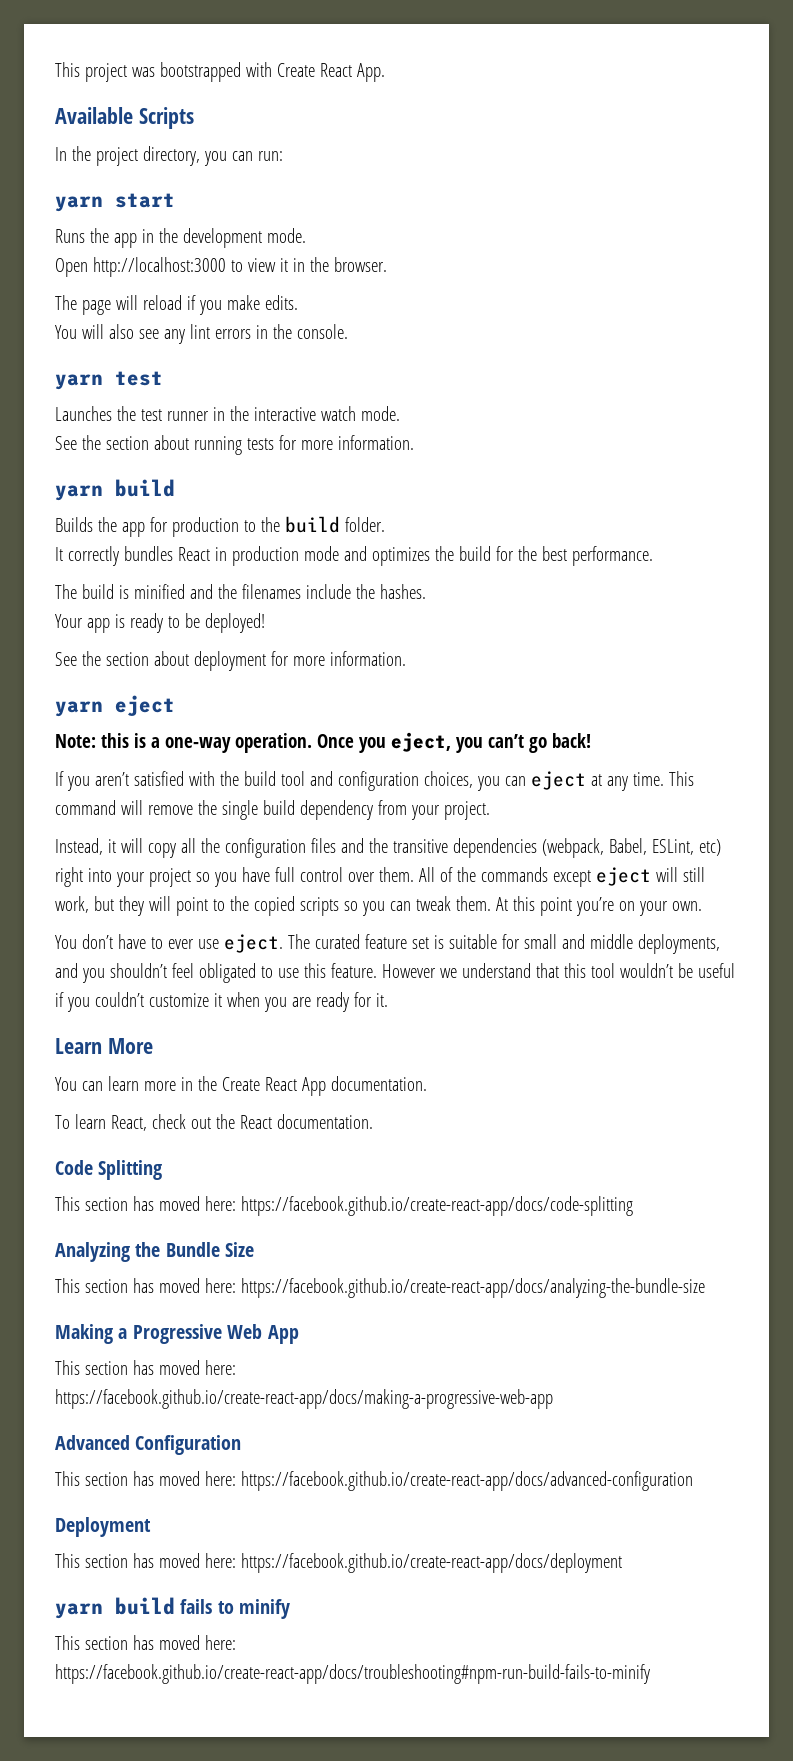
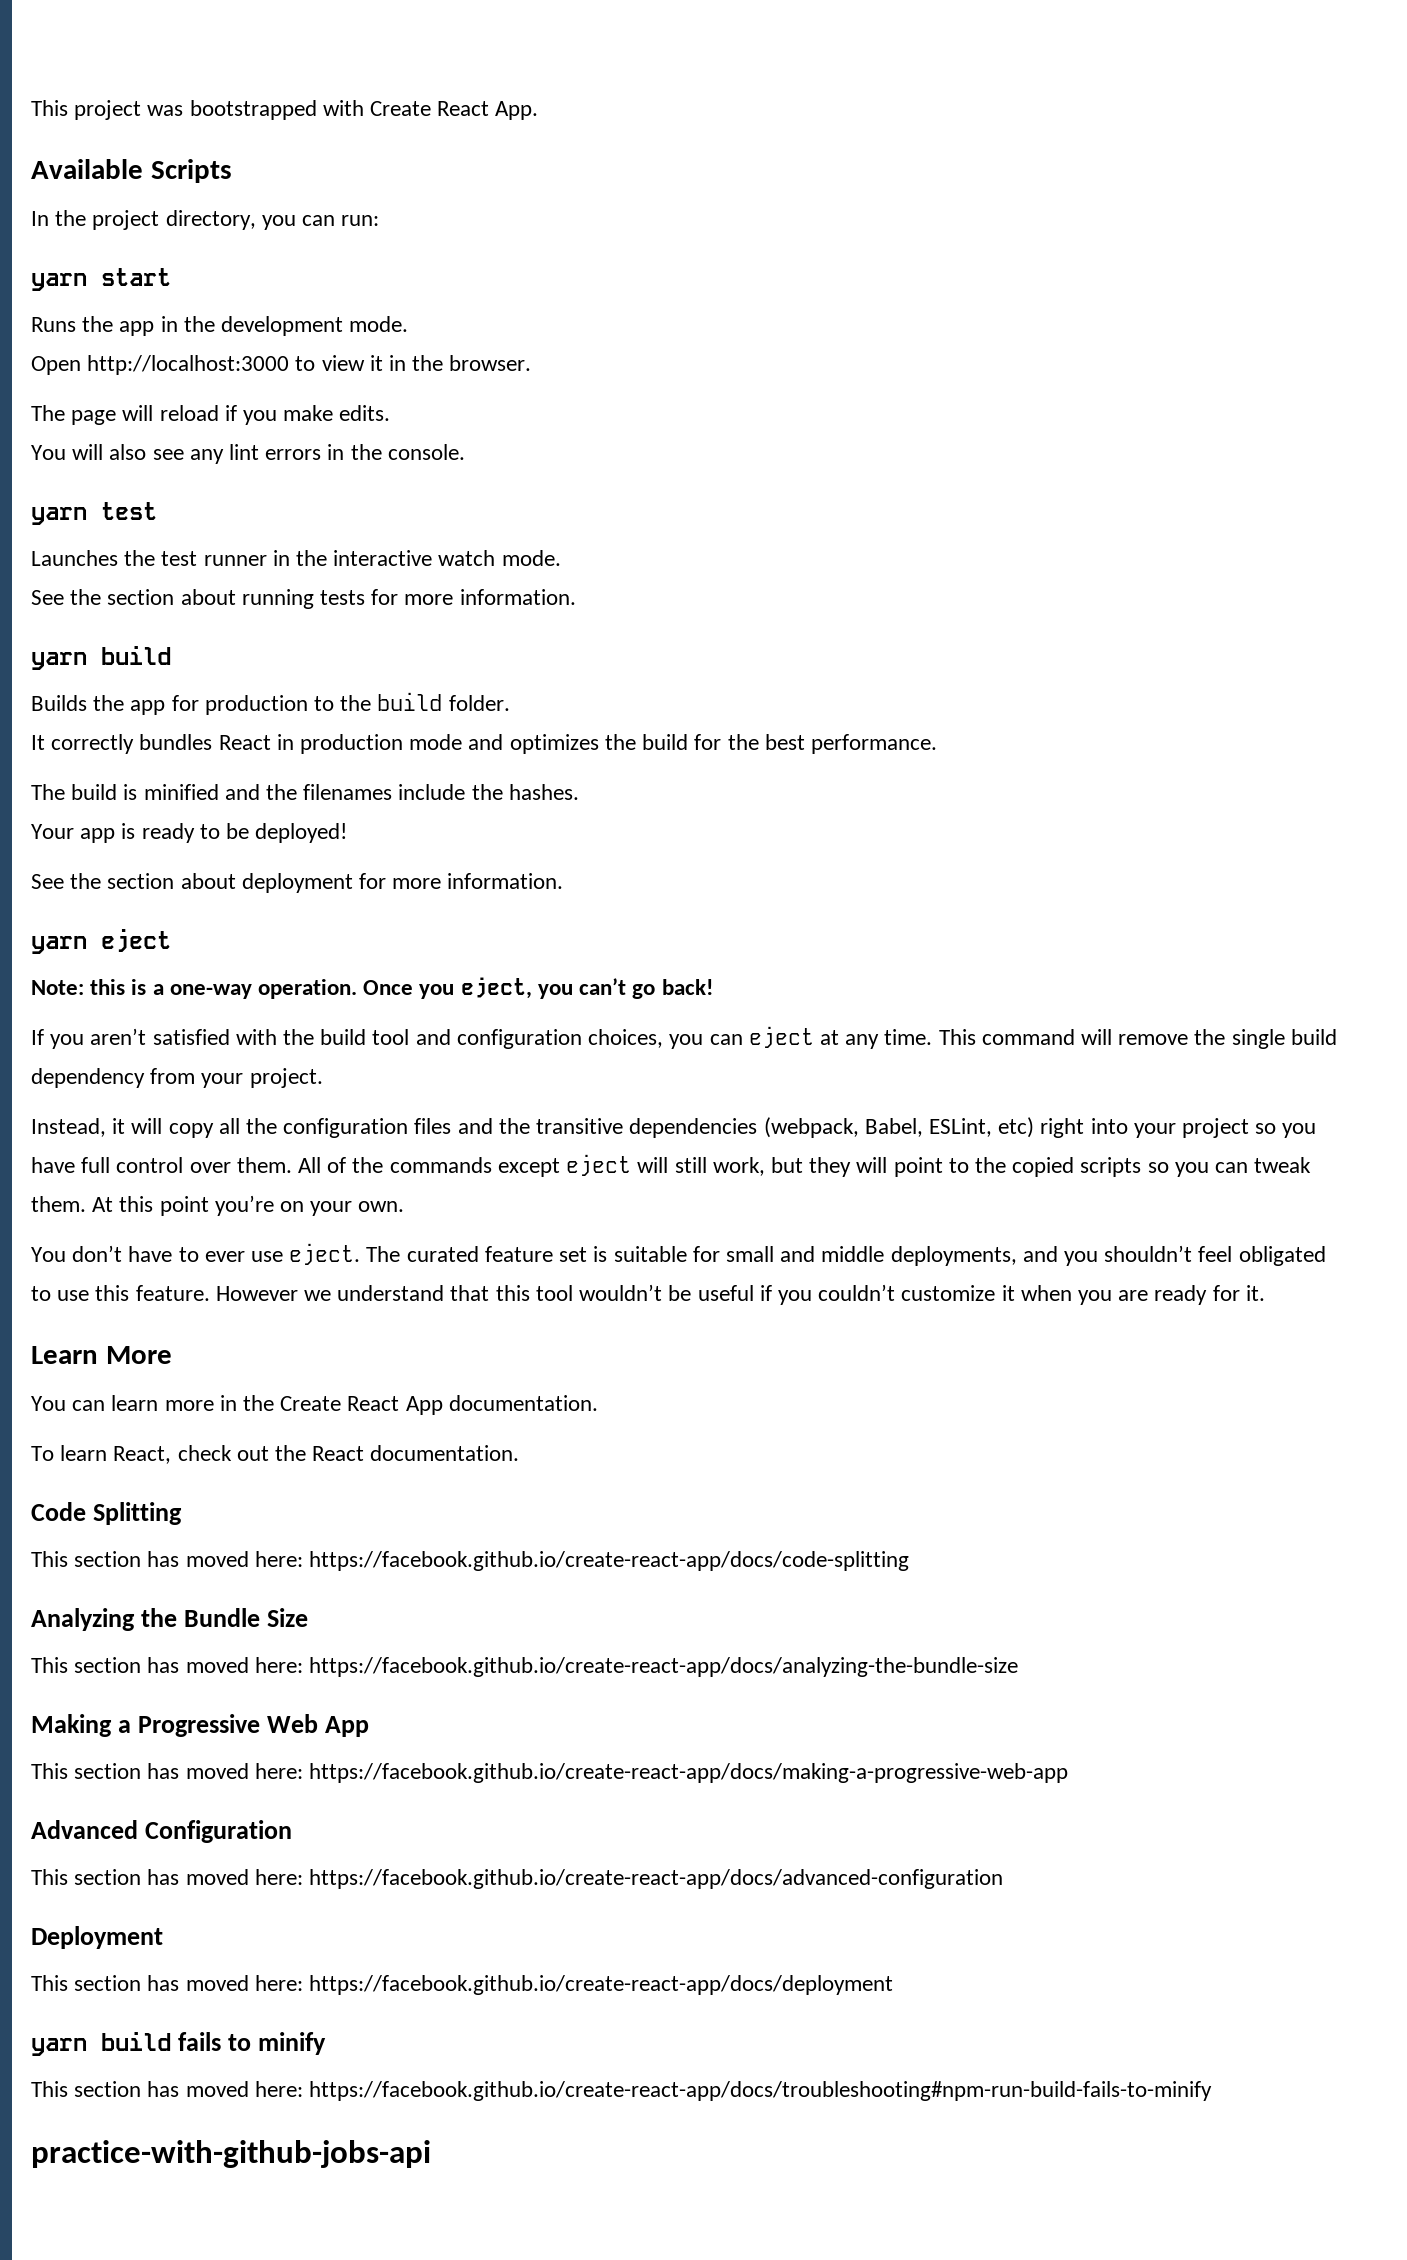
(650, 1674) none -> [31,2140,431,2168] // practice-with-github-jobs-api

